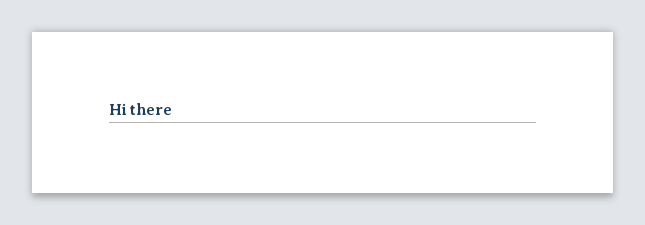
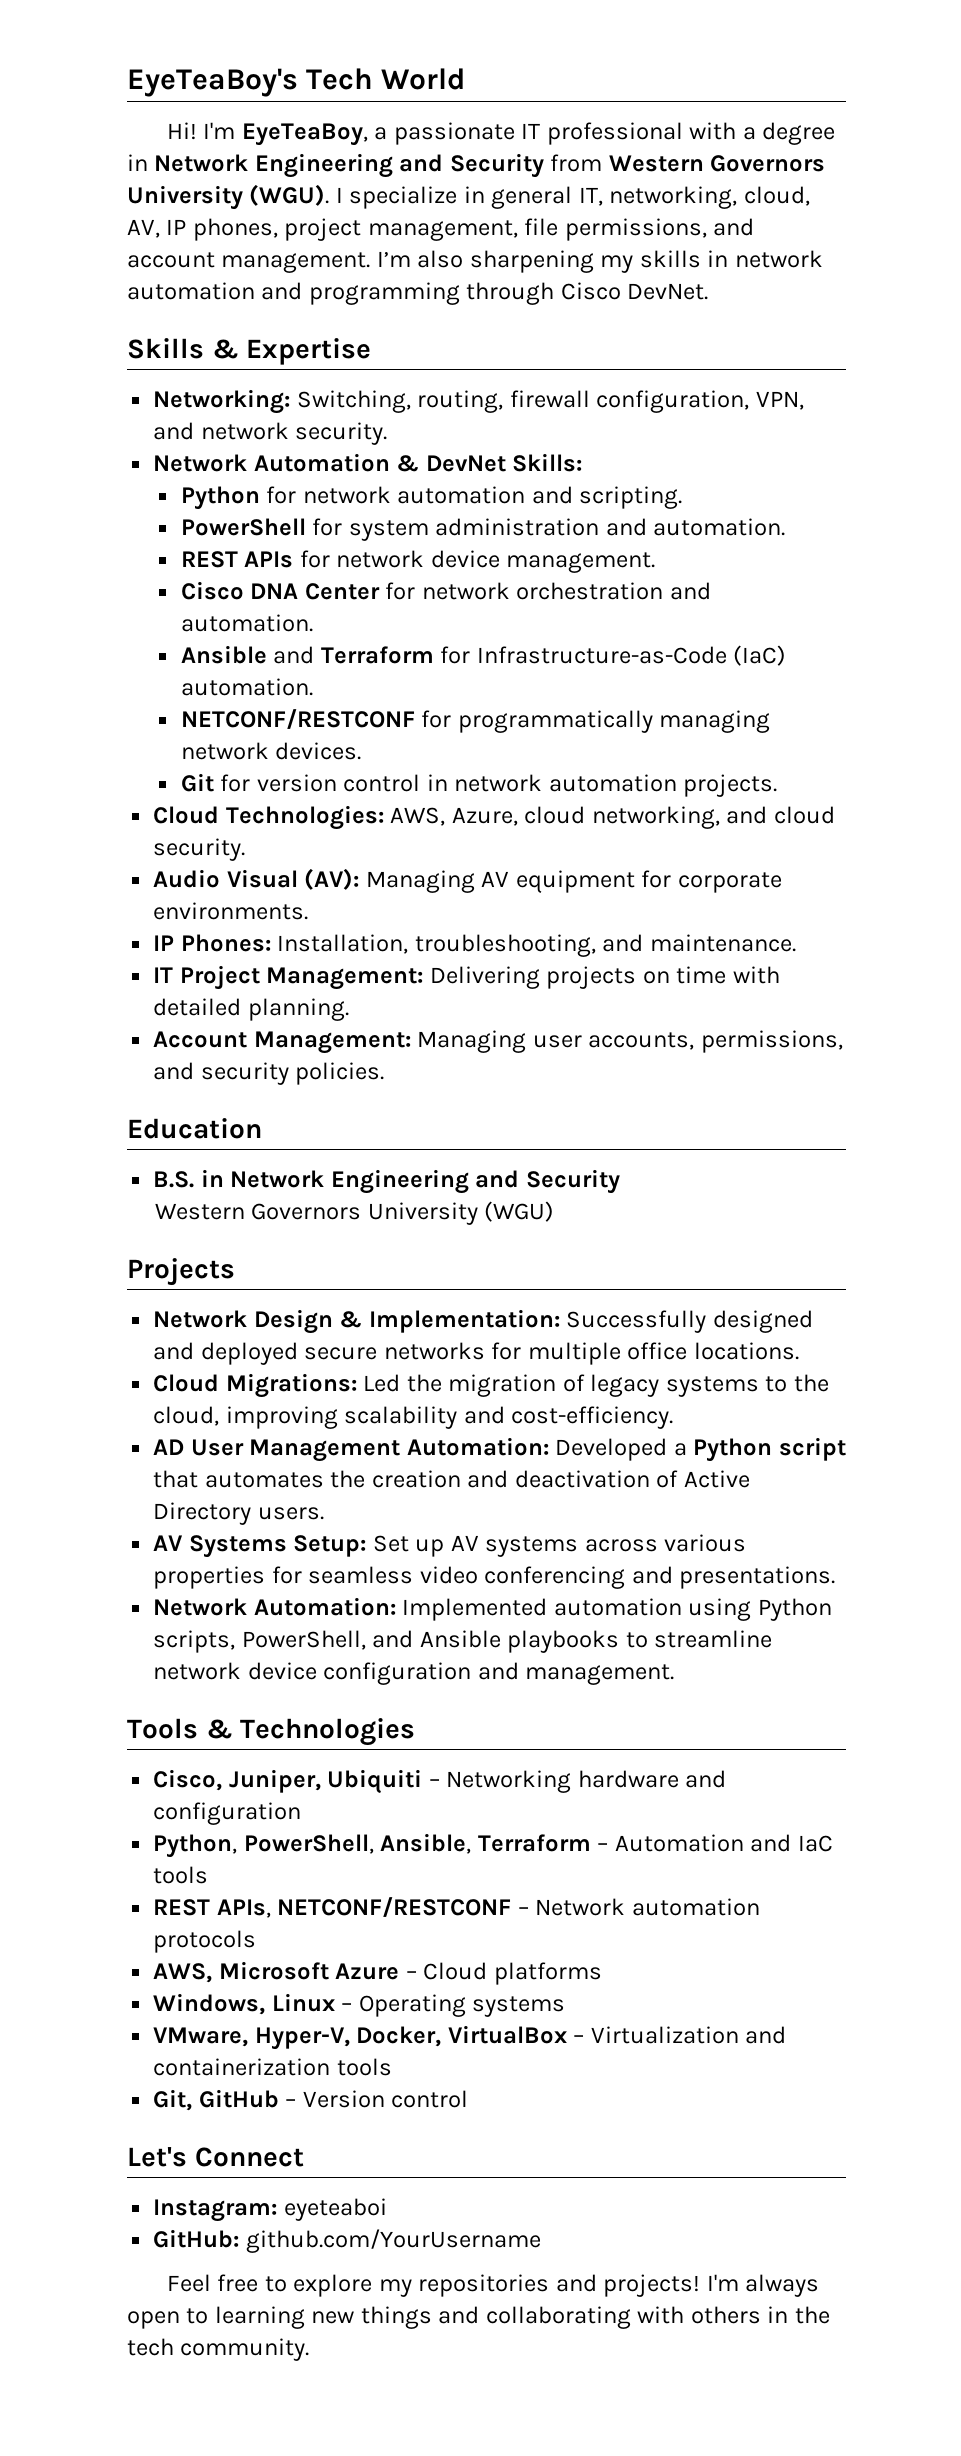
[109,103,173,115] Hi there -> [127,68,466,97] [166,122,836,146] [127,153,826,178] [127,184,810,210] [127,218,755,241] [127,250,823,273] [127,282,709,305] [127,338,372,365] [153,389,804,414] [153,422,388,445] [153,453,583,472] [180,486,683,510] [180,518,786,541] [180,550,656,573] [180,581,711,600] [180,614,313,632] [180,645,787,666] [180,678,313,696] [180,709,771,733] [180,742,362,760] [180,773,778,797] [153,805,835,830] [153,838,246,861] [153,868,782,893] [153,902,309,920] [153,934,796,957] [153,965,780,990] [153,998,349,1021] [153,1030,843,1054] [153,1062,385,1085] [127,1118,262,1139] [153,1169,620,1194] [154,1201,555,1225] [127,1258,235,1286] [153,1309,813,1334] [153,1342,799,1365] [153,1373,829,1398] [153,1406,674,1429] [153,1437,846,1462] [153,1470,750,1488] [153,1502,324,1525] [153,1534,747,1558] [153,1566,836,1589] [153,1597,832,1621] [153,1630,773,1653] [153,1662,675,1685] [127,1718,416,1746] [153,1769,727,1794] [153,1802,302,1825] [153,1833,833,1858] [153,1866,209,1884] [153,1897,760,1918] [153,1930,257,1953] [153,1961,602,1985] [153,1993,566,2017] [153,2025,787,2050] [153,2058,392,2076] [153,2089,469,2111] [127,2147,304,2167] [153,2198,387,2222] [153,2229,541,2253] [166,2274,820,2297] [127,2306,830,2329] [127,2338,310,2361] EyeTeaBoy's Tech World // Hi! I'm EyeTeaBoy, a passionate IT professional with a degree in Network Engineering and Security from Western Governors University (WGU). I specialize in general IT, networking, cloud, AV, IP phones, project management, file permissions, and account management. I’m also sharpening my skills in network automation and programming through Cisco DevNet. // Skills & Expertise // Networking: Switching, routing, firewall configuration, VPN, and network security. // Network Automation & DevNet Skills: // Python for network automation and scripting. // PowerShell for system administration and automation. // REST APIs for network device management. // Cisco DNA Center for network orchestration and automation. // Ansible and Terraform for Infrastructure-as-Code (IaC) automation. // NETCONF/RESTCONF for programmatically managing network devices. // Git for version control in network automation projects. // Cloud Technologies: AWS, Azure, cloud networking, and cloud security. // Audio Visual (AV): Managing AV equipment for corporate environments. // IP Phones: Installation, troubleshooting, and maintenance. // IT Project Management: Delivering projects on time with detailed planning. // Account Management: Managing user accounts, permissions, and security policies. // Education // B.S. in Network Engineering and Security // Western Governors University (WGU) // Projects // Network Design & Implementation: Successfully designed and deployed secure networks for multiple office locations. // Cloud Migrations: Led the migration of legacy systems to the cloud, improving scalability and cost-efficiency. // AD User Management Automation: Developed a Python script that automates the creation and deactivation of Active Directory users. // AV Systems Setup: Set up AV systems across various properties for seamless video conferencing and presentations. // Network Automation: Implemented automation using Python scripts, PowerShell, and Ansible playbooks to streamline network device configuration and management. // Tools & Technologies // Cisco, Juniper, Ubiquiti – Networking hardware and configuration // Python, PowerShell, Ansible, Terraform – Automation and IaC tools // REST APIs, NETCONF/RESTCONF – Network automation protocols // AWS, Microsoft Azure – Cloud platforms // Windows, Linux – Operating systems // VMware, Hyper-V, Docker, VirtualBox – Virtualization and containerization tools // Git, GitHub – Version control // Let's Connect // Instagram: eyeteaboi // GitHub: github.com/YourUsername // Feel free to explore my repositories and projects! I'm always open to learning new things and collaborating with others in the tech community.

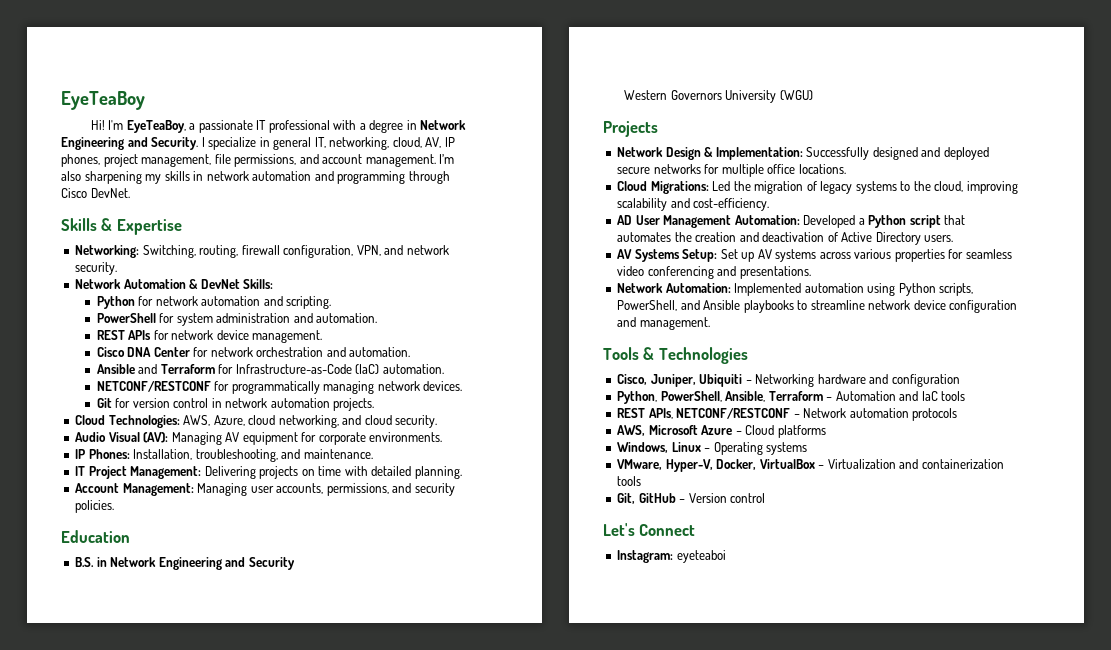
[127,68,466,97] EyeTeaBoy's Tech World -> [61,91,145,110] EyeTeaBoy
[449,153,826,178] [127,184,330,210] Security from Western Governors University (WGU). -> [151,137,199,150] Security.
[153,2229,541,2253] [166,2274,820,2297] [127,2306,830,2329] [127,2338,310,2361] // GitHub: github.com/YourUsername // Feel free to explore my repositories and projects! I'm always open to learning new things and collaborating with others in the tech community. -> (726, 556) none

